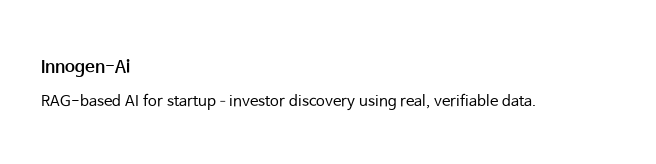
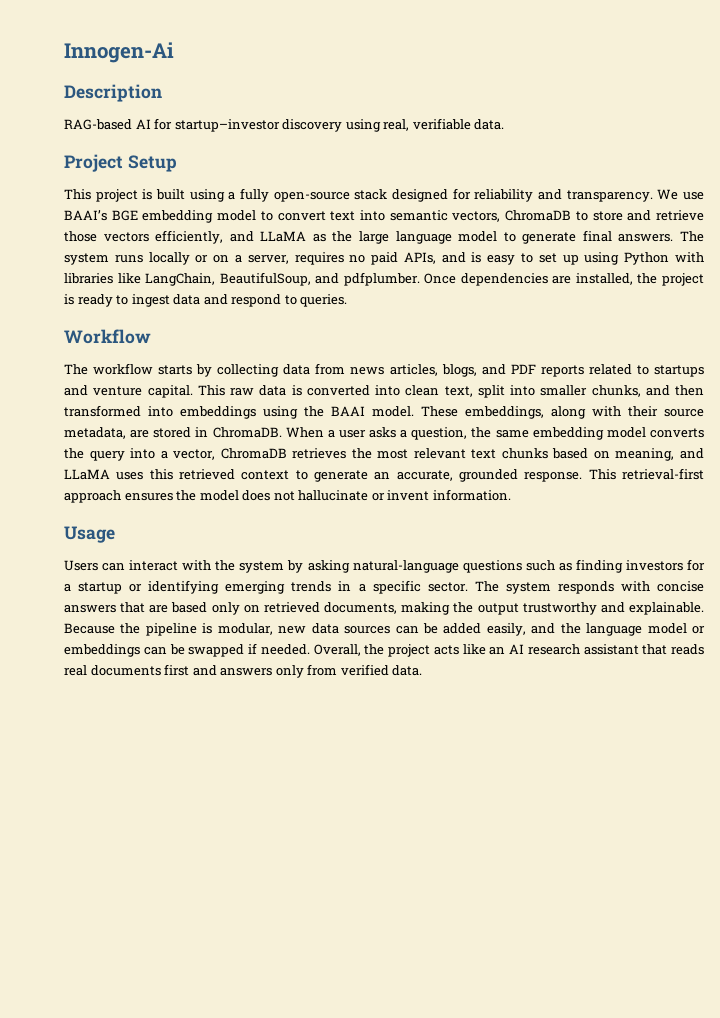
(130, 68) none -> [64,84,162,102] // Description
(537, 100) none -> [64,154,177,172] [64,188,704,202] [64,210,704,223] [64,230,704,244] [64,252,704,265] [64,272,704,286] [64,294,348,307] [64,329,151,344] [64,363,705,377] [64,385,704,398] [64,405,704,419] [64,427,704,440] [64,448,704,461] [64,468,704,482] [64,489,511,503] [64,526,115,543] [64,559,705,573] [64,580,704,594] [64,602,704,615] [64,623,705,636] [64,643,704,657] [64,664,423,678] // Project Setup // This project is built using a fully open-source stack designed for reliability and transparency. We use BAAI’s BGE embedding model to convert text into semantic vectors, ChromaDB to store and retrieve those vectors efficiently, and LLaMA as the large language model to generate final answers. The system runs locally or on a server, requires no paid APIs, and is easy to set up using Python with libraries like LangChain, BeautifulSoup, and pdfplumber. Once dependencies are installed, the project is ready to ingest data and respond to queries. // Workflow // The workflow starts by collecting data from news articles, blogs, and PDF reports related to startups and venture capital. This raw data is converted into clean text, split into smaller chunks, and then transformed into embeddings using the BAAI model. These embeddings, along with their source metadata, are stored in ChromaDB. When a user asks a question, the same embedding model converts the query into a vector, ChromaDB retrieves the most relevant text chunks based on meaning, and LLaMA uses this retrieved context to generate an accurate, grounded response. This retrieval-first approach ensures the model does not hallucinate or invent information. // Usage // Users can interact with the system by asking natural-language questions such as finding investors for a startup or identifying emerging trends in a specific sector. The system responds with concise answers that are based only on retrieved documents, making the output trustworthy and explainable. Because the pipeline is modular, new data sources can be added easily, and the language model or embeddings can be swapped if needed. Overall, the project acts like an AI research assistant that reads real documents first and answers only from verified data.

